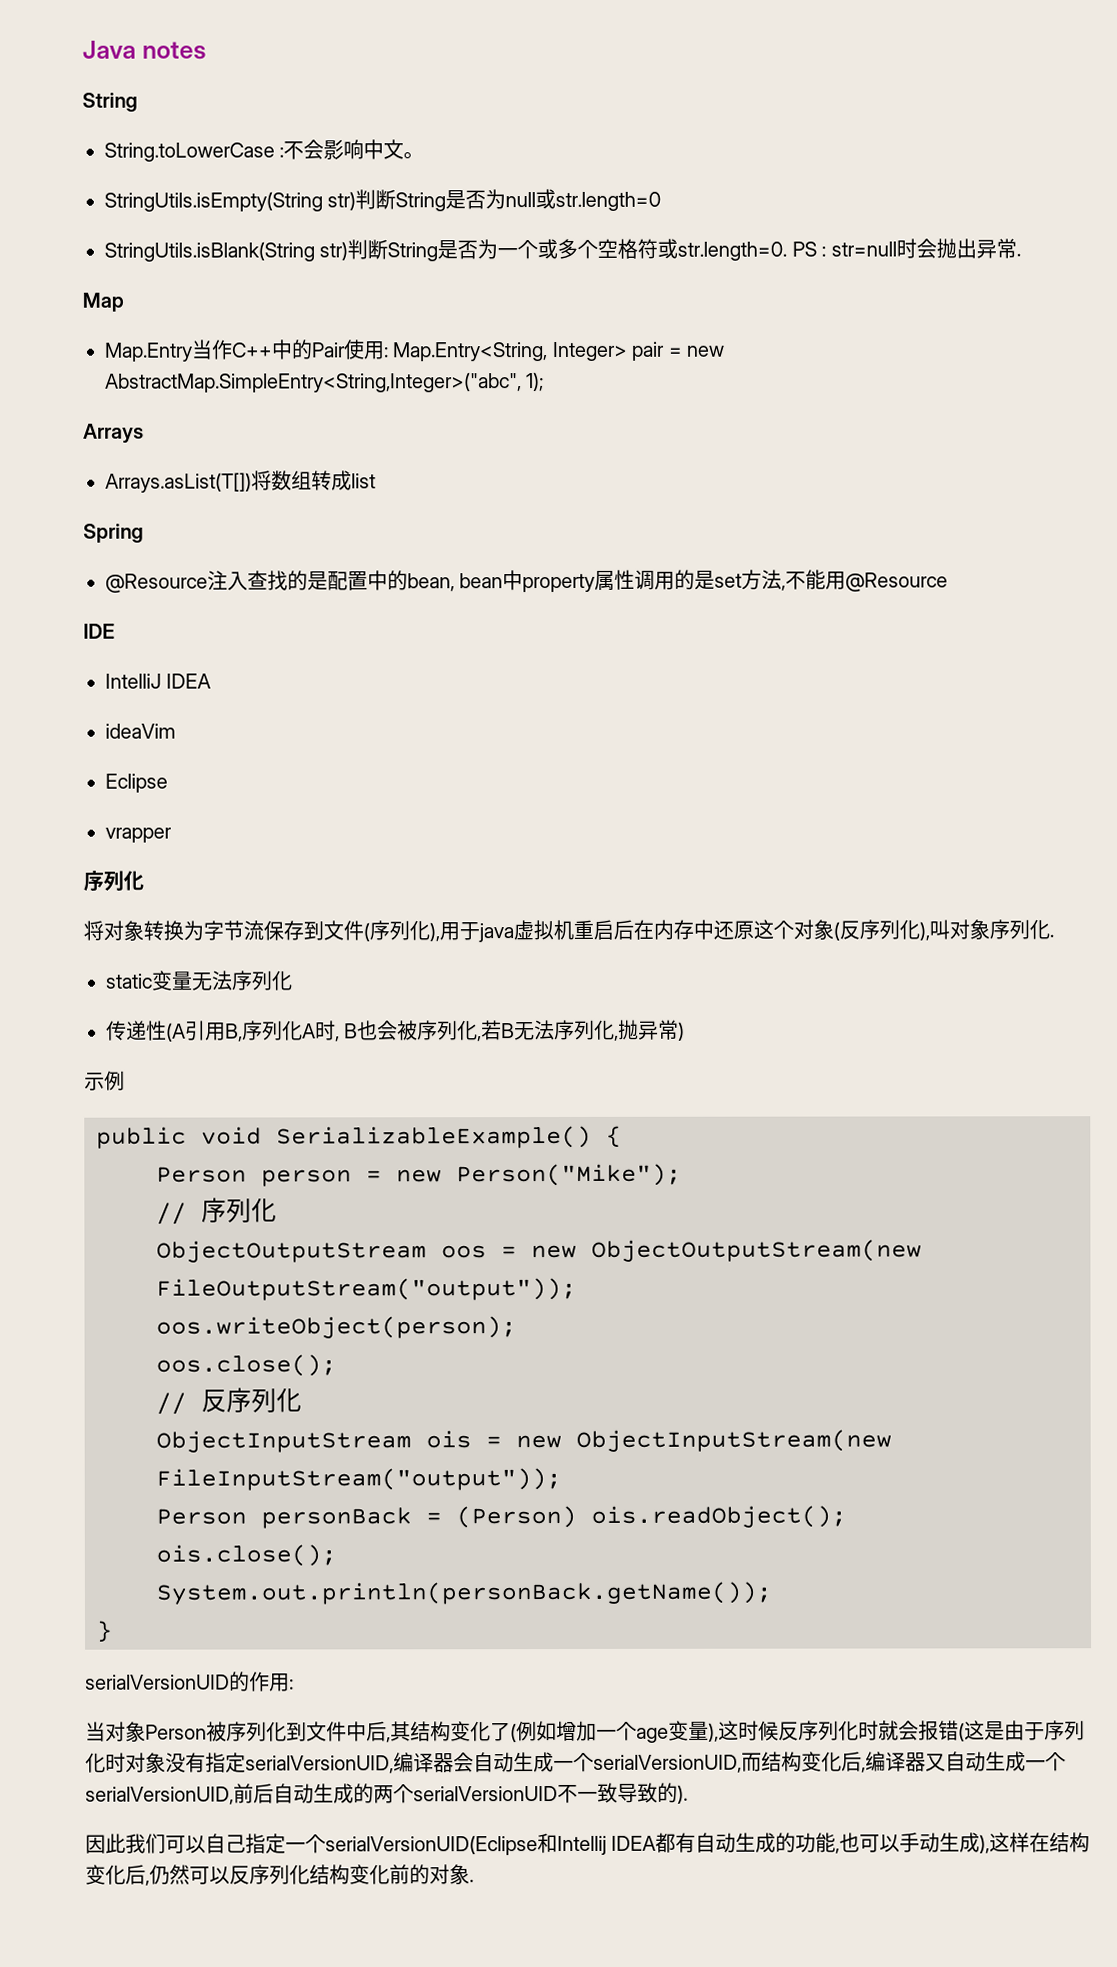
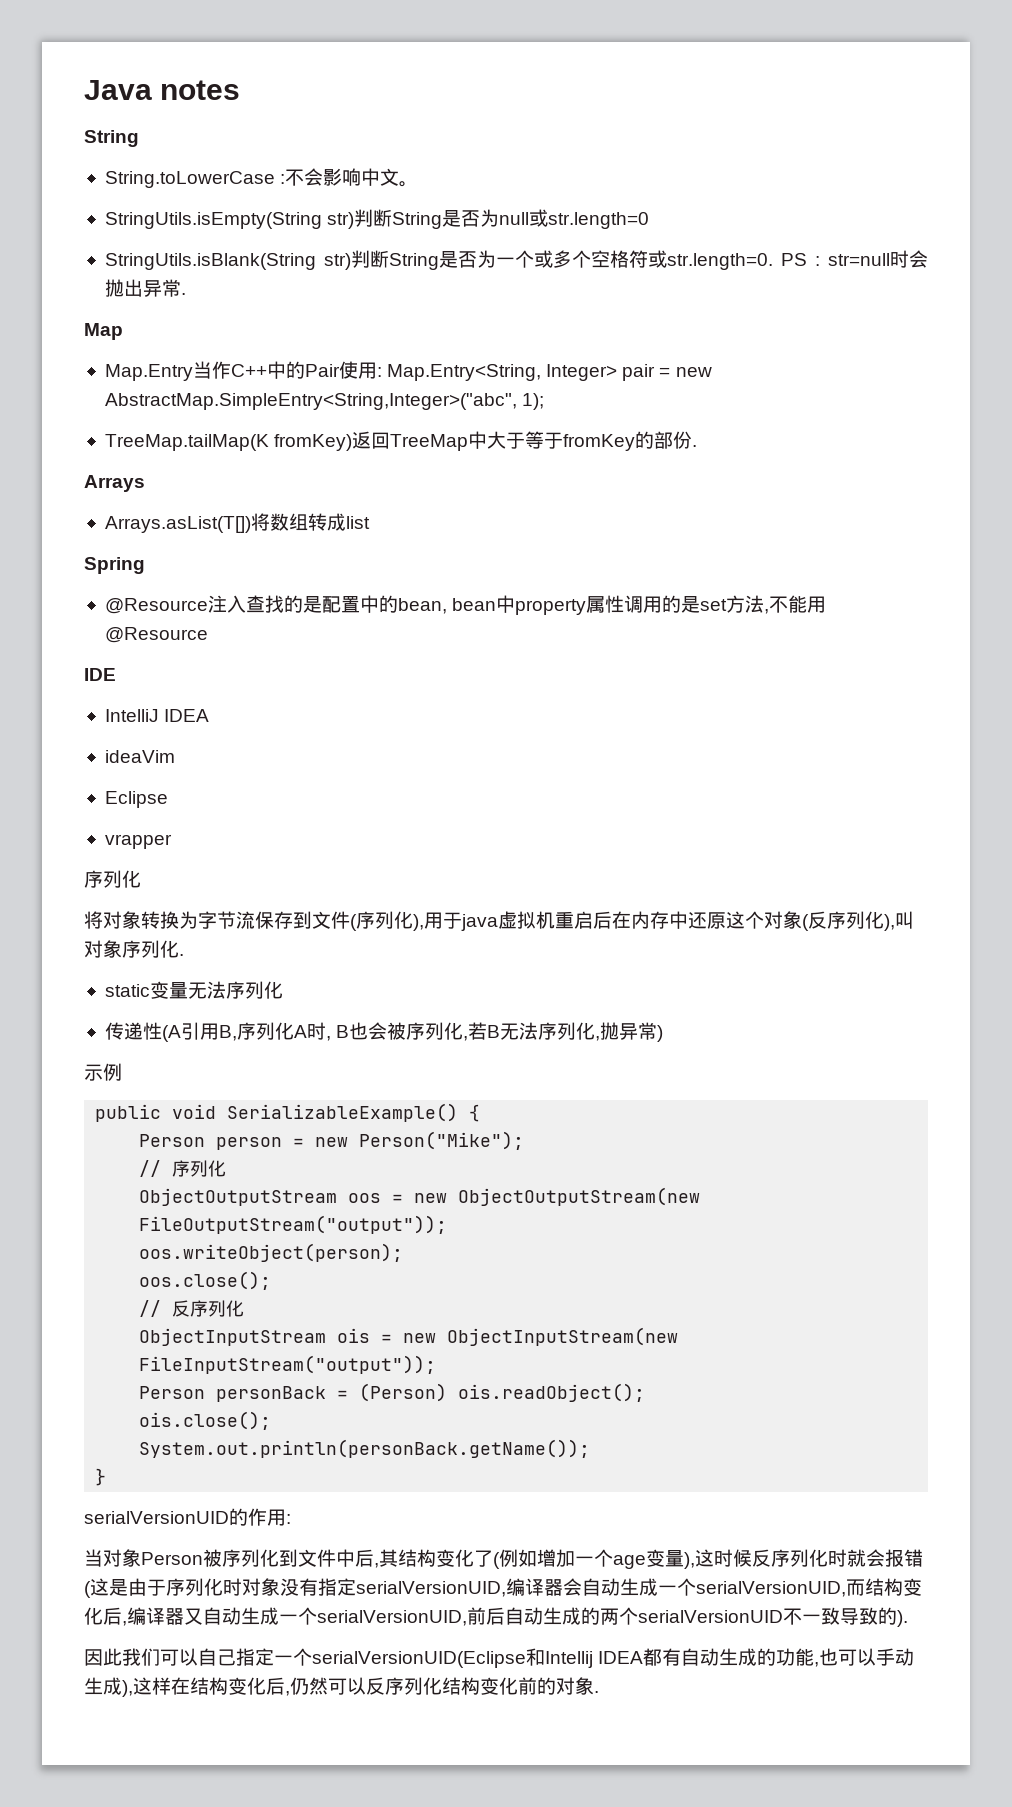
(545, 382) none -> [104,431,698,451] // TreeMap.tailMap(K fromKey)返回TreeMap中大于等于fromKey的部份.

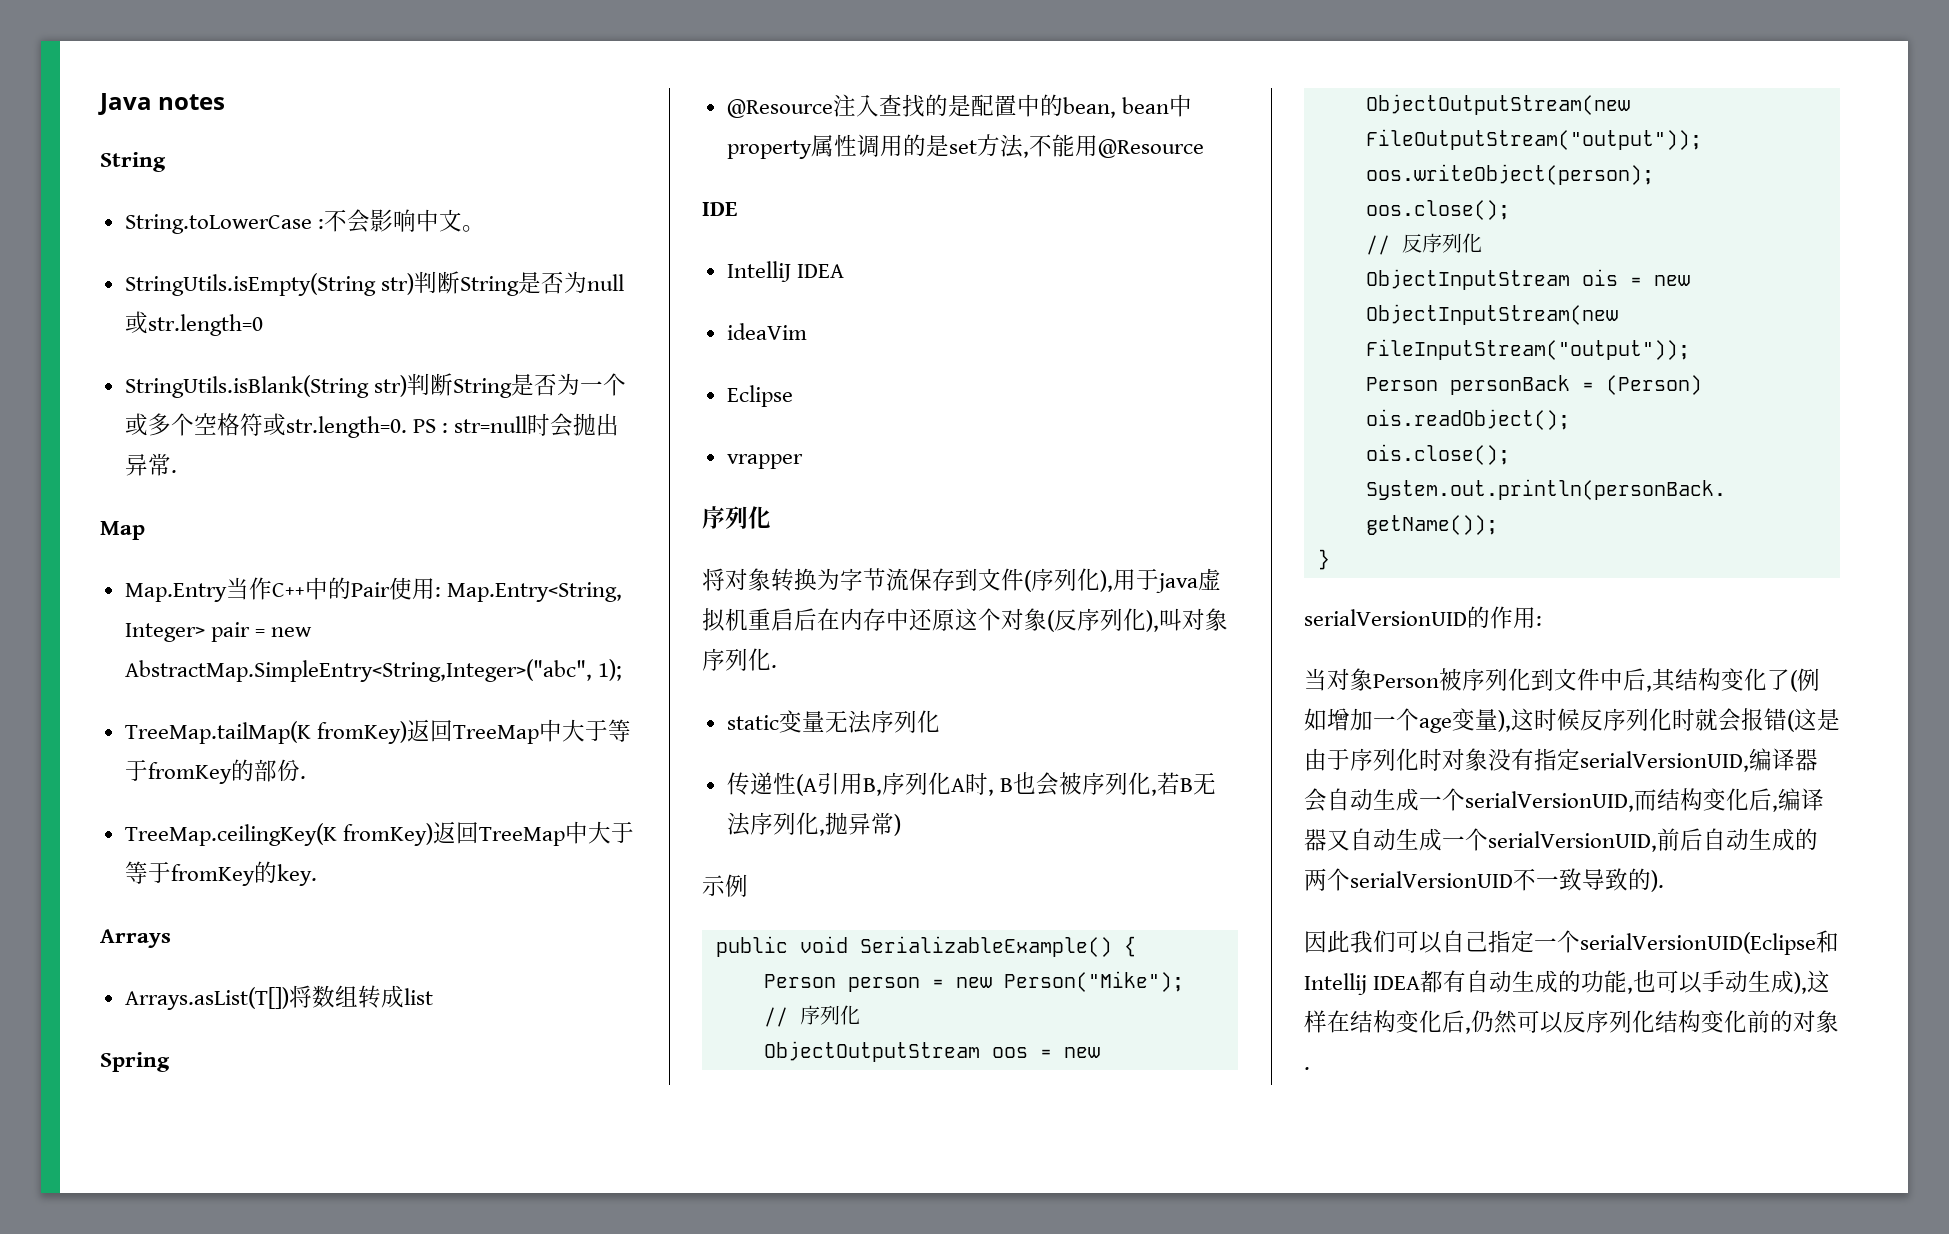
(698, 446) none -> [124,821,634,846] [124,861,317,886] // TreeMap.ceilingKey(K fromKey)返回TreeMap中大于等于fromKey的key.

